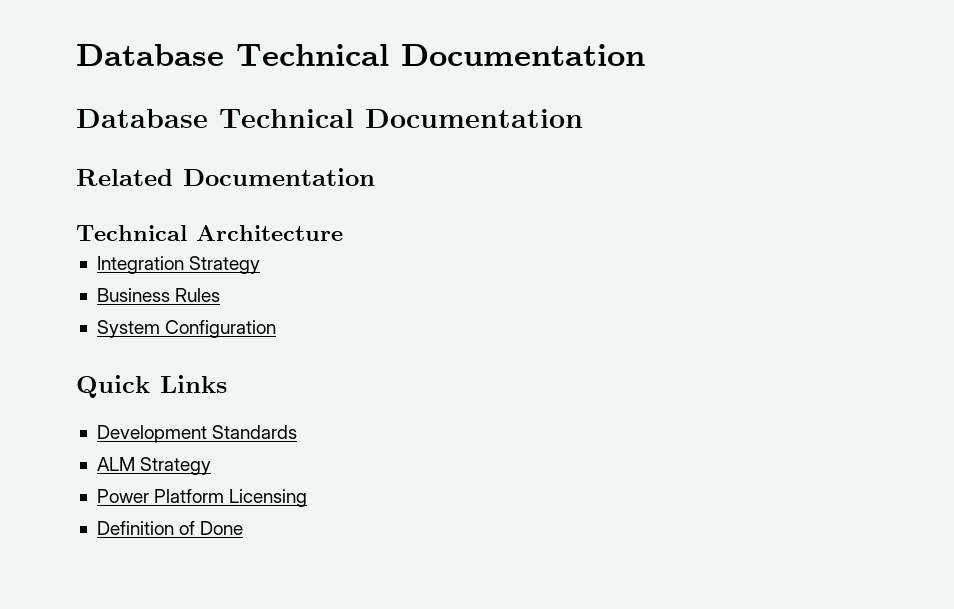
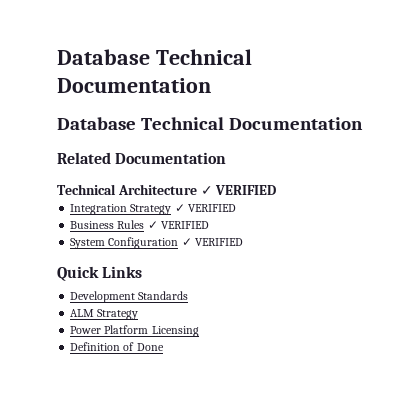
(343, 233) none -> [200,185,277,195] ✓ VERIFIED
(261, 265) none -> [174,204,236,212] ✓ VERIFIED
(221, 295) none -> [147,221,209,229] ✓ VERIFIED
(277, 329) none -> [181,238,243,246] ✓ VERIFIED

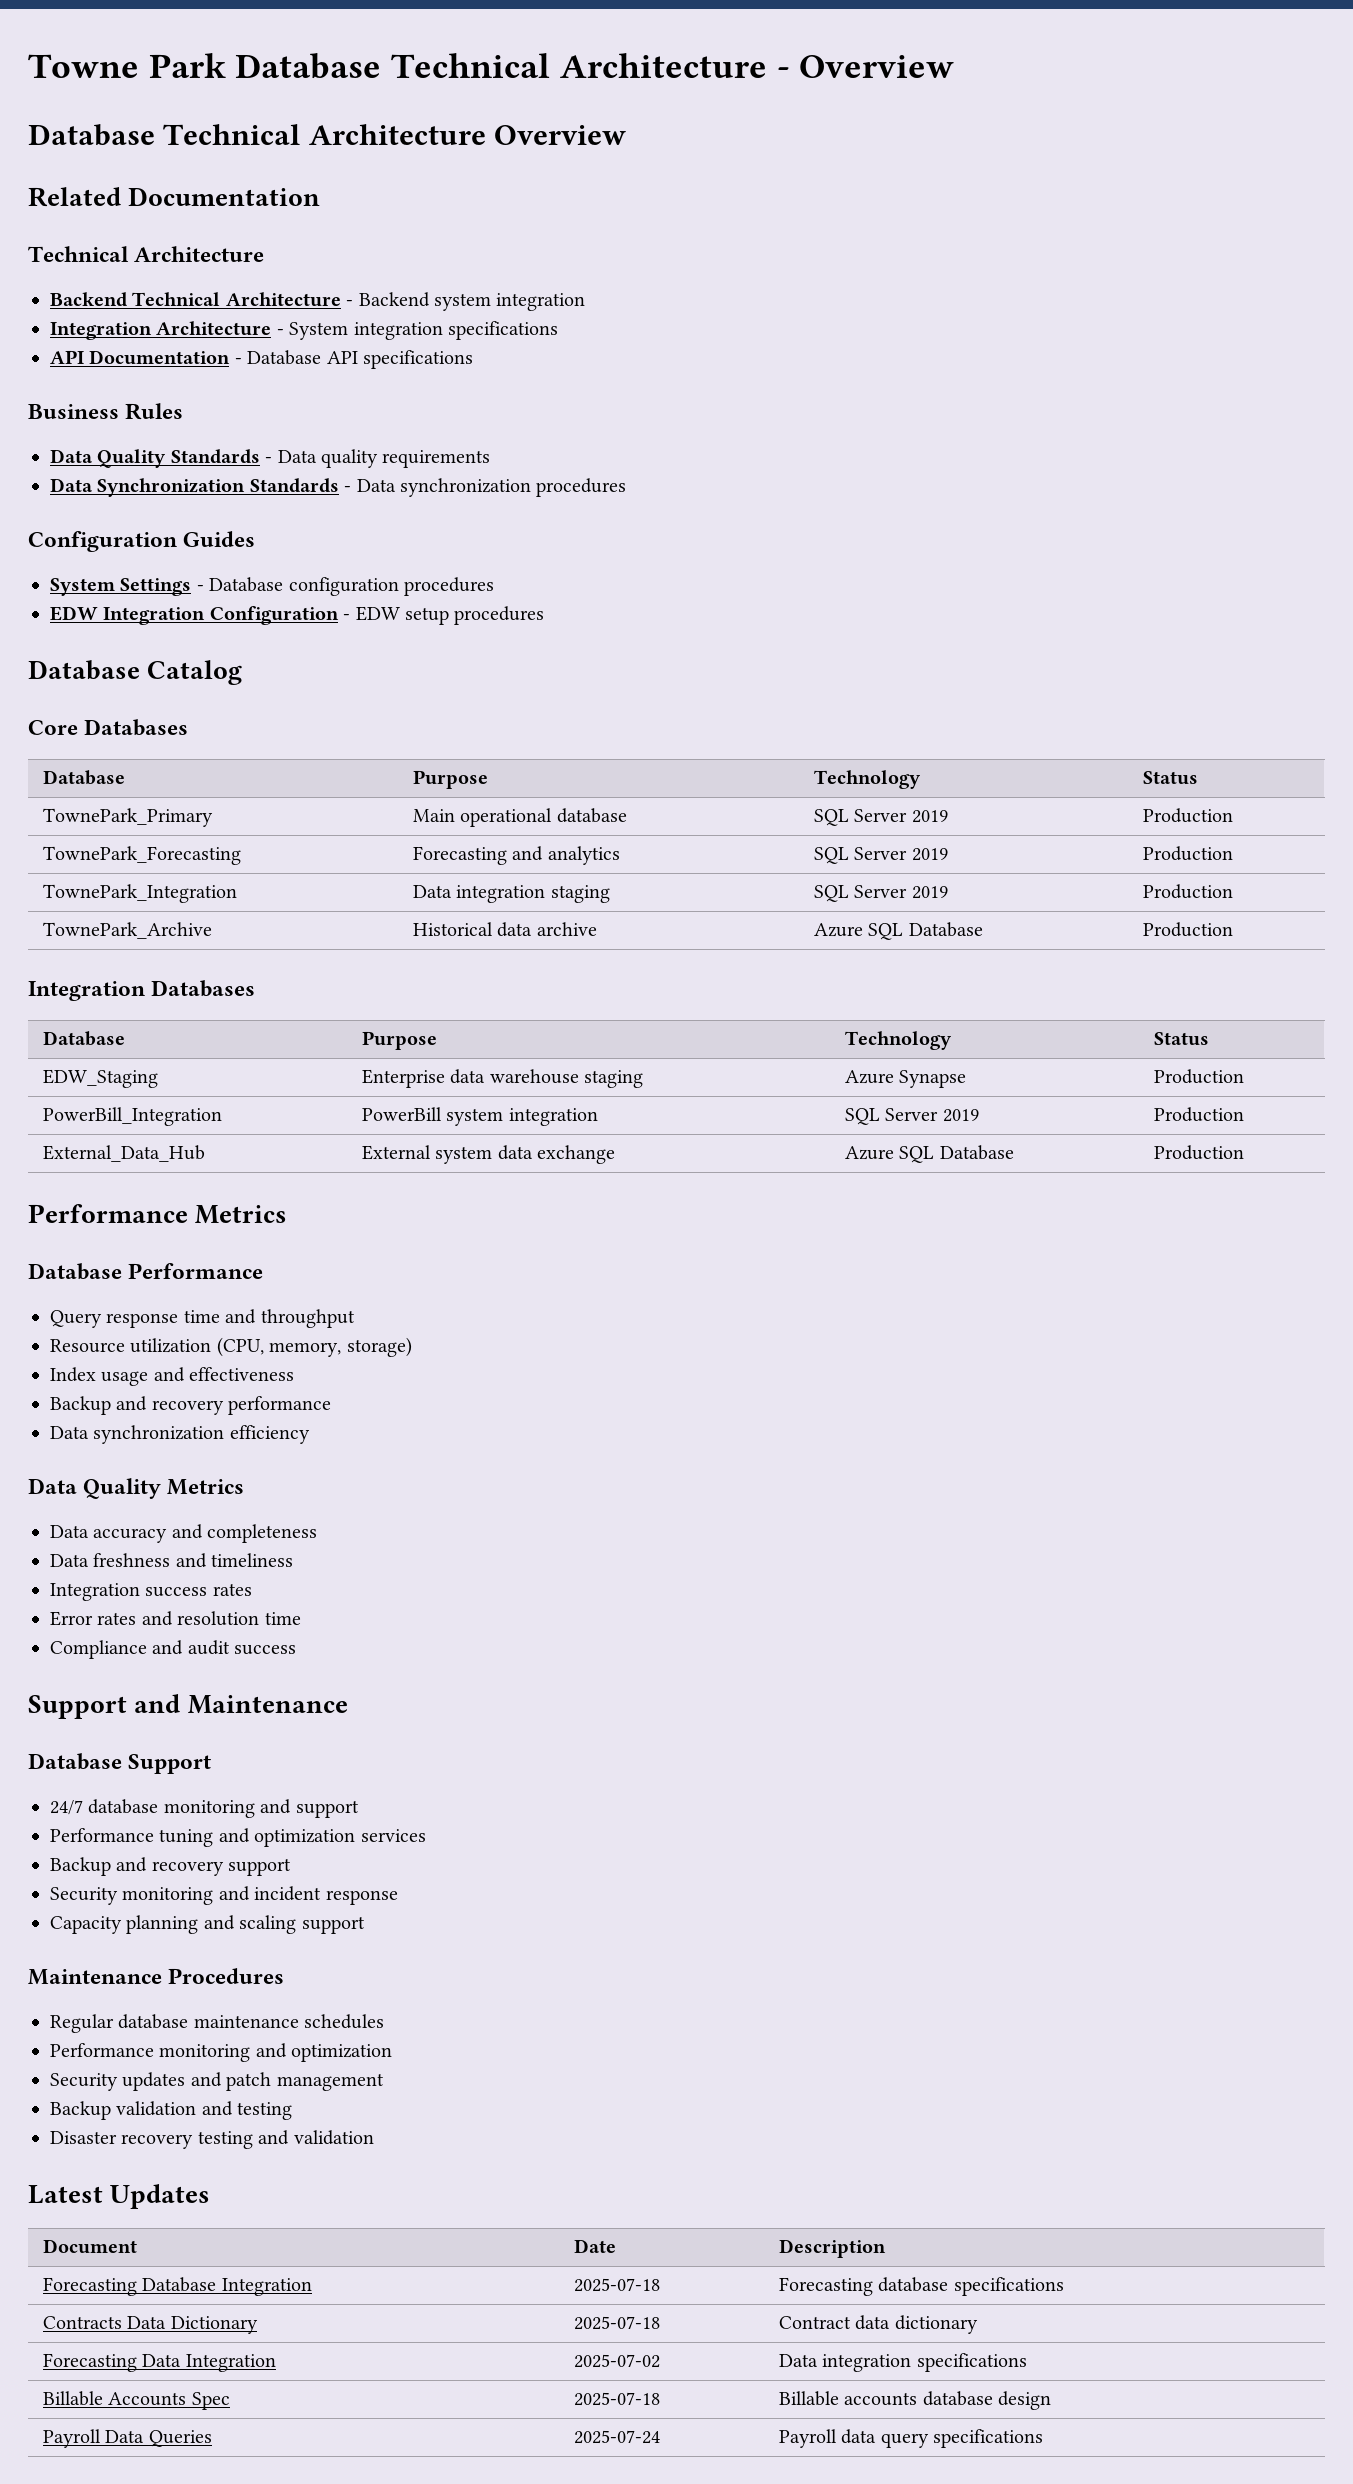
[57,49,252,65] [57,78,211,93] [57,117,363,130] Database Technical Documentation // Database Technical Documentation -> [28,53,955,79] [28,124,627,146] Towne Park Database Technical Architecture - Overview // Database Technical Architecture Overview
[200,185,277,195] [70,204,236,215] [70,220,209,229] [70,237,243,249] [57,266,143,281] [70,291,189,303] [70,309,139,320] [70,325,199,337] [70,342,164,351] ✓ VERIFIED // Integration Strategy ✓ VERIFIED // Business Rules ✓ VERIFIED // System Configuration ✓ VERIFIED // Quick Links // Development Standards // ALM Strategy // Power Platform Licensing // Definition of Done -> [50,292,586,311] [50,321,558,340] [50,350,473,369] [28,403,184,420] [50,449,491,468] [50,478,627,497] [28,531,256,552] [50,577,494,596] [50,606,545,625] [28,660,243,685] [28,719,189,736] [43,770,126,785] [413,770,489,789] [814,770,922,789] [1143,771,1199,785] [43,808,214,827] [413,808,627,827] [814,809,948,826] [1143,808,1234,823] [43,846,242,865] [413,846,620,865] [814,847,948,864] [1143,846,1234,861] [43,884,238,903] [413,885,610,903] [814,885,948,902] [1143,884,1234,899] [43,922,213,939] [413,922,597,937] [814,922,983,940] [1143,922,1234,937] [28,980,256,1001] [43,1031,126,1046] [362,1031,438,1050] [845,1031,953,1050] [1154,1032,1210,1046] [43,1069,159,1088] [362,1069,644,1088] [845,1070,967,1088] [1154,1069,1245,1084] [43,1107,223,1126] [362,1107,598,1126] [845,1108,979,1125] [1154,1107,1245,1122] [43,1145,206,1162] [362,1145,616,1164] [845,1145,1014,1163] [1154,1145,1245,1160] [28,1204,288,1224] [28,1263,264,1280] [50,1309,355,1328] [50,1337,412,1357] [50,1367,295,1386] [50,1396,332,1415] [50,1425,310,1444] [28,1478,245,1499] [50,1524,318,1543] [50,1553,294,1568] [50,1583,252,1601] [50,1611,301,1626] [50,1640,297,1659] [28,1694,348,1719] [28,1753,212,1774] [50,1799,359,1818] [50,1828,426,1847] [50,1857,292,1876] [50,1886,398,1905] [50,1915,365,1934] [28,1968,285,1985] [50,2014,385,2033] [50,2043,393,2062] [50,2072,384,2091] [50,2101,293,2120] [50,2130,374,2149] [28,2184,211,2209] [43,2239,138,2254] [574,2239,617,2253] [779,2239,887,2258] [43,2277,312,2296] [574,2278,661,2292] [779,2277,1064,2296] [43,2316,258,2334] [574,2316,661,2330] [779,2315,978,2334] [43,2353,276,2372] [574,2354,661,2368] [779,2353,1027,2372] [43,2391,230,2410] [574,2392,661,2406] [779,2391,1052,2410] [43,2429,212,2448] [574,2430,661,2444] [779,2429,1044,2448] // Backend Technical Architecture - Backend system integration // Integration Architecture - System integration specifications // API Documentation - Database API specifications // Business Rules // Data Quality Standards - Data quality requirements // Data Synchronization Standards - Data synchronization procedures // Configuration Guides // System Settings - Database configuration procedures // EDW Integration Configuration - EDW setup procedures // Database Catalog // Core Databases // Database | Purpose | Technology | Status // TownePark_Primary | Main operational database | SQL Server 2019 | Production // TownePark_Forecasting | Forecasting and analytics | SQL Server 2019 | Production // TownePark_Integration | Data integration staging | SQL Server 2019 | Production // TownePark_Archive | Historical data archive | Azure SQL Database | Production // Integration Databases // Database | Purpose | Technology | Status // EDW_Staging | Enterprise data warehouse staging | Azure Synapse | Production // PowerBill_Integration | PowerBill system integration | SQL Server 2019 | Production // External_Data_Hub | External system data exchange | Azure SQL Database | Production // Performance Metrics // Database Performance // Query response time and throughput // Resource utilization (CPU, memory, storage) // Index usage and effectiveness // Backup and recovery performance // Data synchronization efficiency // Data Quality Metrics // Data accuracy and completeness // Data freshness and timeliness // Integration success rates // Error rates and resolution time // Compliance and audit success // Support and Maintenance // Database Support // 24/7 database monitoring and support // Performance tuning and optimization services // Backup and recovery support // Security monitoring and incident response // Capacity planning and scaling support // Maintenance Procedures // Regular database maintenance schedules // Performance monitoring and optimization // Security updates and patch management // Backup validation and testing // Disaster recovery testing and validation // Latest Updates // Document | Date | Description // Forecasting Database Integration | 2025-07-18 | Forecasting database specifications // Contracts Data Dictionary | 2025-07-18 | Contract data dictionary // Forecasting Data Integration | 2025-07-02 | Data integration specifications // Billable Accounts Spec | 2025-07-18 | Billable accounts database design // Payroll Data Queries | 2025-07-24 | Payroll data query specifications

